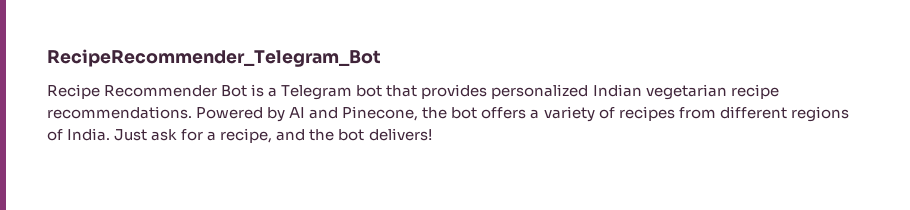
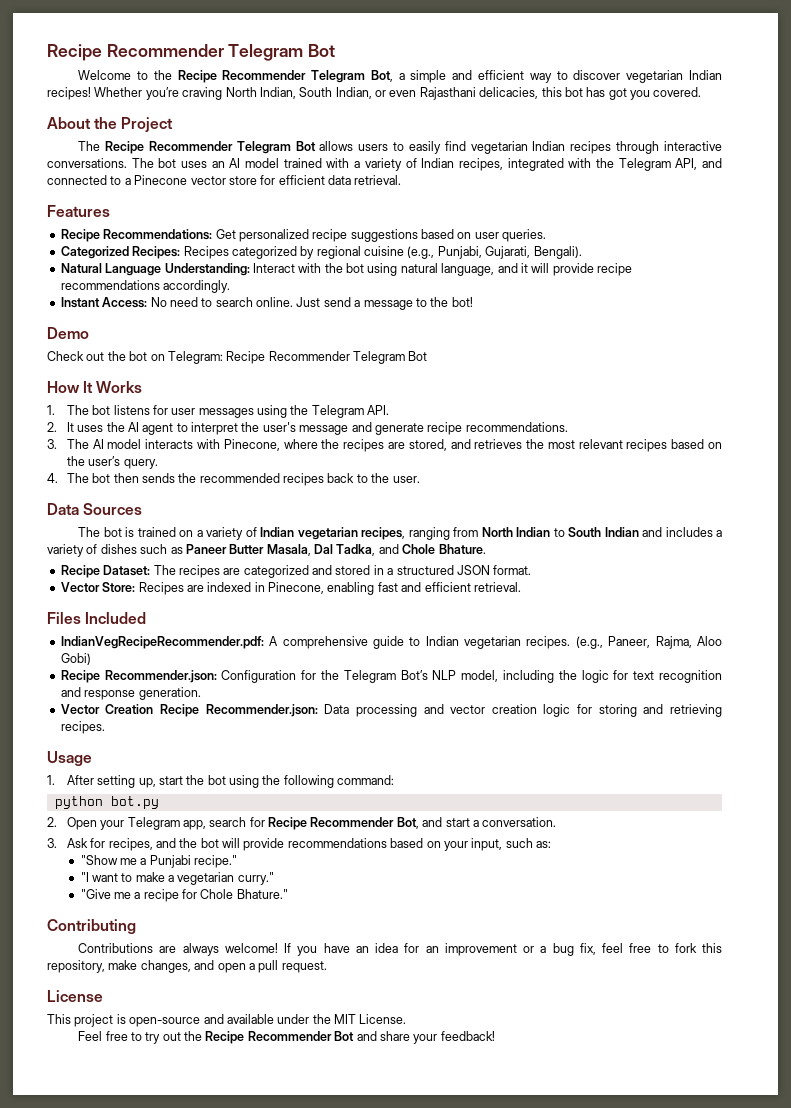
[47,49,381,67] [47,84,779,100] [47,106,849,122] [47,128,432,143] RecipeRecommender_Telegram_Bot // Recipe Recommender Bot is a Telegram bot that provides personalized Indian vegetarian recipe recommendations. Powered by AI and Pinecone, the bot offers a variety of recipes from different regions of India. Just ask for a recipe, and the bot delivers! -> [47,44,336,61] [78,70,722,83] [47,87,702,100] [47,117,174,132] [78,141,723,154] [47,158,723,171] [47,175,402,185] [47,205,110,217] [60,229,547,242] [60,246,582,259] [60,263,632,276] [60,280,231,293] [60,297,473,310] [47,327,89,339] [47,351,428,364] [47,381,143,393] [47,405,390,418] [47,422,568,435] [47,439,723,452] [66,456,158,469] [47,473,420,486] [47,503,143,515] [78,527,723,540] [47,544,486,557] [60,565,532,578] [60,582,521,595] [47,612,147,624] [60,636,722,649] [60,653,91,665] [60,670,723,683] [60,687,201,700] [60,704,722,717] [60,721,105,734] [47,751,92,766] [47,775,395,788] [54,796,159,809] [47,817,557,830] [47,838,552,851] [80,855,238,868] [80,872,274,885] [80,889,288,902] [47,919,136,934] [78,943,723,956] [47,960,327,973] [47,990,103,1002] [47,1014,407,1027] [78,1031,495,1044] Recipe Recommender Telegram Bot // Welcome to the Recipe Recommender Telegram Bot, a simple and efficient way to discover vegetarian Indian recipes! Whether you’re craving North Indian, South Indian, or even Rajasthani delicacies, this bot has got you covered. // About the Project // The Recipe Recommender Telegram Bot allows users to easily find vegetarian Indian recipes through interactive conversations. The bot uses an AI model trained with a variety of Indian recipes, integrated with the Telegram API, and connected to a Pinecone vector store for efficient data retrieval. // Features // Recipe Recommendations: Get personalized recipe suggestions based on user queries. // Categorized Recipes: Recipes categorized by regional cuisine (e.g., Punjabi, Gujarati, Bengali). // Natural Language Understanding: Interact with the bot using natural language, and it will provide recipe recommendations accordingly. // Instant Access: No need to search online. Just send a message to the bot! // Demo // Check out the bot on Telegram: Recipe Recommender Telegram Bot // How It Works // 1. The bot listens for user messages using the Telegram API. // 2. It uses the AI agent to interpret the user's message and generate recipe recommendations. // 3. The AI model interacts with Pinecone, where the recipes are stored, and retrieves the most relevant recipes based on the user’s query. // 4. The bot then sends the recommended recipes back to the user. // Data Sources // The bot is trained on a variety of Indian vegetarian recipes, ranging from North Indian to South Indian and includes a variety of dishes such as Paneer Butter Masala, Dal Tadka, and Chole Bhature. // Recipe Dataset: The recipes are categorized and stored in a structured JSON format. // Vector Store: Recipes are indexed in Pinecone, enabling fast and efficient retrieval. // Files Included // IndianVegRecipeRecommender.pdf: A comprehensive guide to Indian vegetarian recipes. (e.g., Paneer, Rajma, Aloo Gobi) // Recipe Recommender.json: Configuration for the Telegram Bot’s NLP model, including the logic for text recognition and response generation. // Vector Creation Recipe Recommender.json: Data processing and vector creation logic for storing and retrieving recipes. // Usage // 1. After setting up, start the bot using the following command: // python bot.py // 2. Open your Telegram app, search for Recipe Recommender Bot, and start a conversation. // 3. Ask for recipes, and the bot will provide recommendations based on your input, such as: // "Show me a Punjabi recipe." // "I want to make a vegetarian curry." // "Give me a recipe for Chole Bhature." // Contributing // Contributions are always welcome! If you have an idea for an improvement or a bug fix, feel free to fork this repository, make changes, and open a pull request. // License // This project is open-source and available under the MIT License. // Feel free to try out the Recipe Recommender Bot and share your feedback!

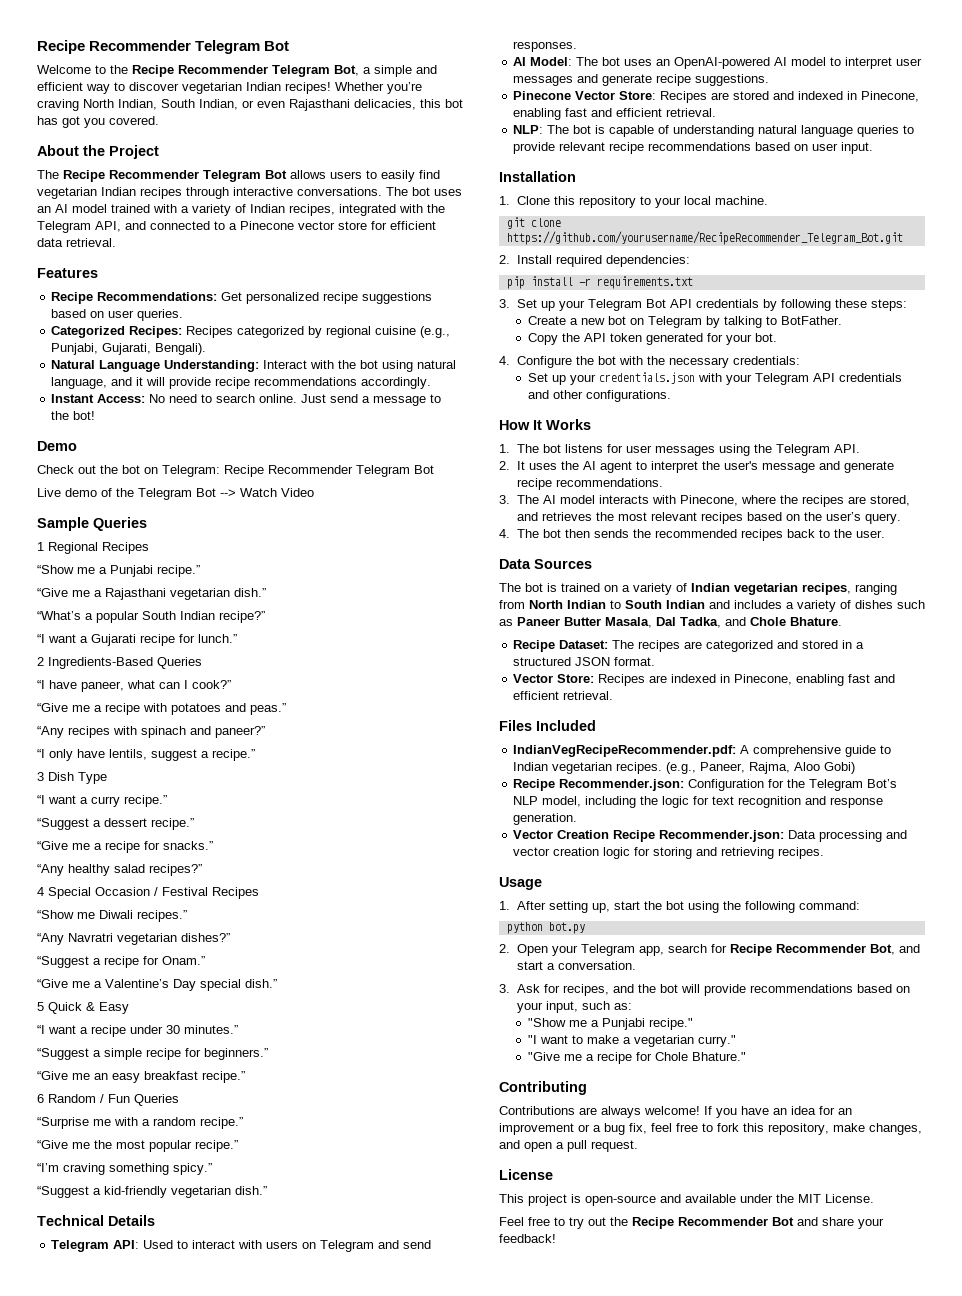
(428, 356) none -> [37,488,314,500] [37,517,147,531] [37,542,149,554] [37,565,200,577] [37,588,266,600] [37,611,265,623] [37,634,237,646] [37,657,202,669] [37,680,231,692] [37,703,286,715] [37,726,265,738] [37,749,255,761] [37,772,107,784] [37,795,167,807] [37,818,194,830] [37,841,213,853] [37,864,202,876] [37,887,259,899] [37,910,187,922] [37,933,230,945] [37,956,205,968] [37,979,277,991] [37,1002,129,1014] [37,1025,238,1037] [37,1048,268,1060] [37,1071,245,1083] [37,1094,179,1106] [37,1117,243,1129] [37,1140,238,1152] [37,1163,212,1175] [37,1186,267,1198] [37,1215,155,1226] [51,1240,432,1252] [513,41,578,52] [513,57,923,69] [513,74,770,86] [513,91,920,103] [513,108,717,120] [513,125,915,137] [513,142,874,154] [499,171,576,182] [499,196,768,208] [506,217,561,229] [506,231,903,245] [499,255,690,267] [506,276,693,289] [499,299,907,311] [527,316,842,328] [527,333,777,345] [499,356,800,368] [527,372,902,385] [527,390,671,402] // Live demo of the Telegram Bot --> Watch Video // Sample Queries // 1 Regional Recipes // “Show me a Punjabi recipe.” // “Give me a Rajasthani vegetarian dish.” // “What’s a popular South Indian recipe?” // “I want a Gujarati recipe for lunch.” // 2 Ingredients-Based Queries // “I have paneer, what can I cook?” // “Give me a recipe with potatoes and peas.” // “Any recipes with spinach and paneer?” // “I only have lentils, suggest a recipe.” // 3 Dish Type // “I want a curry recipe.” // “Suggest a dessert recipe.” // “Give me a recipe for snacks.” // “Any healthy salad recipes?” // 4 Special Occasion / Festival Recipes // “Show me Diwali recipes.” // “Any Navratri vegetarian dishes?” // “Suggest a recipe for Onam.” // “Give me a Valentine’s Day special dish.” // 5 Quick & Easy // “I want a recipe under 30 minutes.” // “Suggest a simple recipe for beginners.” // “Give me an easy breakfast recipe.” // 6 Random / Fun Queries // “Surprise me with a random recipe.” // “Give me the most popular recipe.” // “I’m craving something spicy.” // “Suggest a kid-friendly vegetarian dish.” // Technical Details // Telegram API: Used to interact with users on Telegram and send responses. // AI Model: The bot uses an OpenAI-powered AI model to interpret user messages and generate recipe suggestions. // Pinecone Vector Store: Recipes are stored and indexed in Pinecone, enabling fast and efficient retrieval. // NLP: The bot is capable of understanding natural language queries to provide relevant recipe recommendations based on user input. // Installation // 1. Clone this repository to your local machine. // git clone https://github.com/yourusername/RecipeRecommender_Telegram_Bot.git // 2. Install required dependencies: // pip install -r requirements.txt // 3. Set up your Telegram Bot API credentials by following these steps: // Create a new bot on Telegram by talking to BotFather. // Copy the API token generated for your bot. // 4. Configure the bot with the necessary credentials: // Set up your credentials.json with your Telegram API credentials and other configurations.

